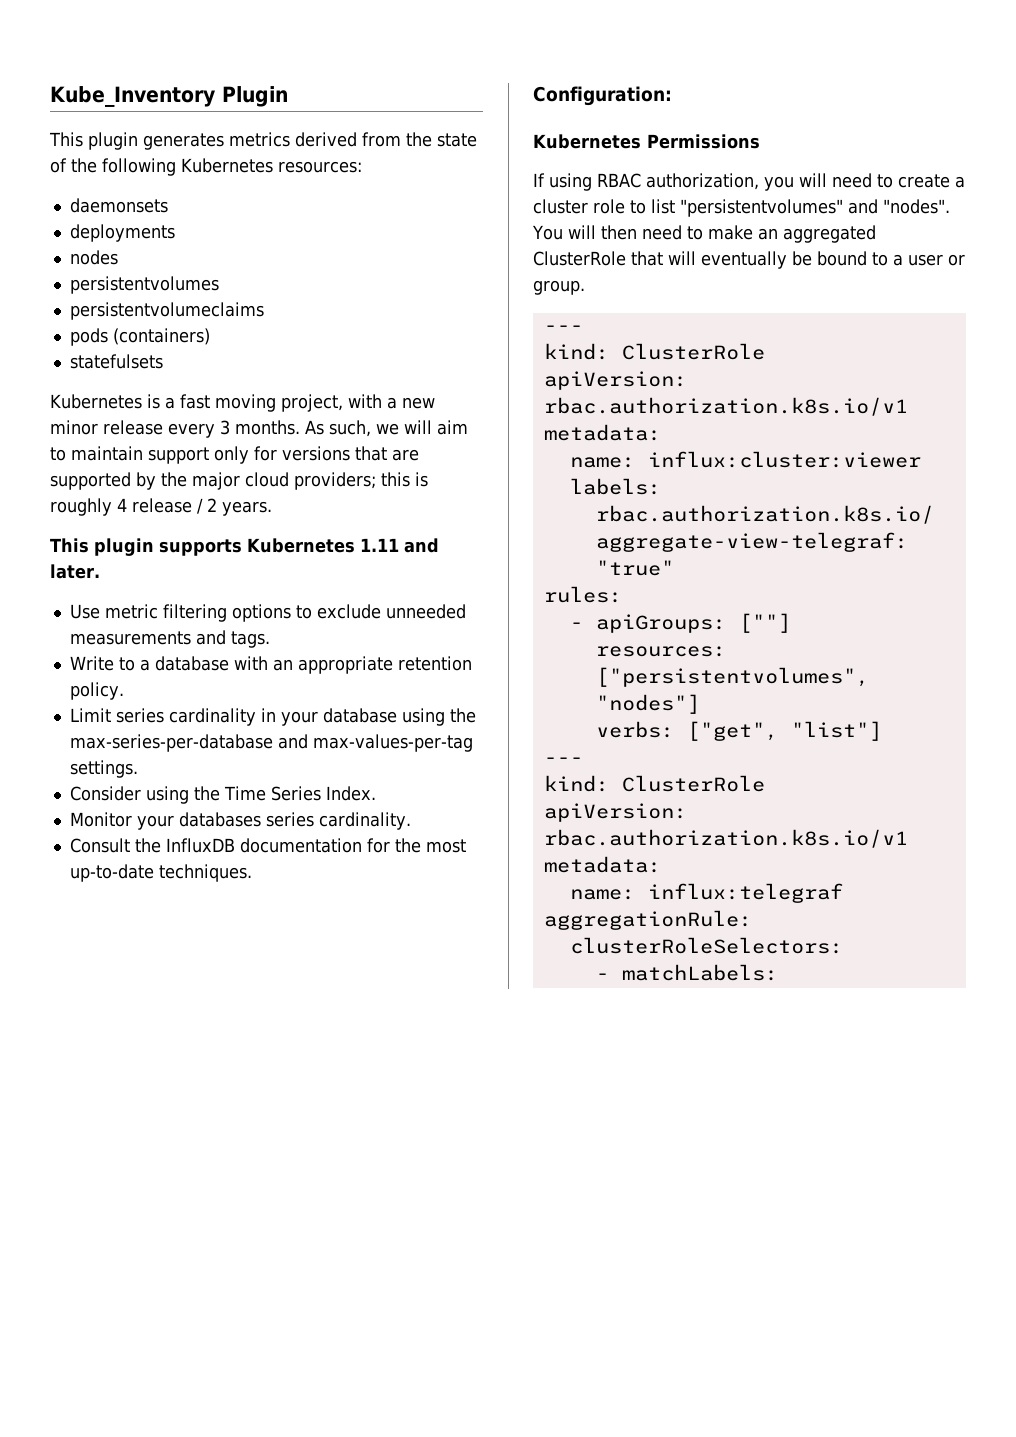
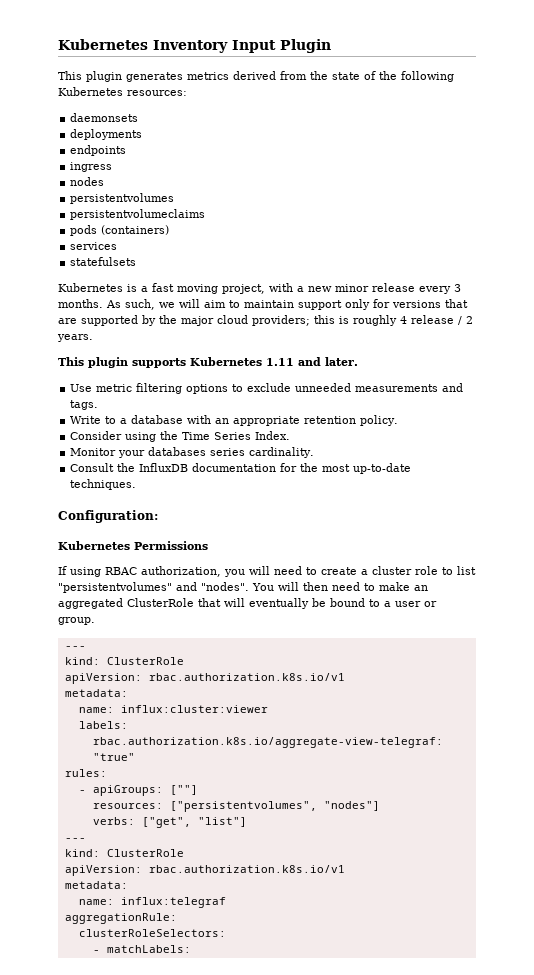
[50,86,215,107] Kube_Inventory -> [58,39,276,53] Kubernetes Inventory Input
(175, 233) none -> [70,145,127,156] [70,162,113,172] // endpoints // ingress
(210, 336) none -> [70,242,118,250] // services
[69,708,476,726] [69,734,473,752] [69,760,138,778] // Limit series cardinality in your database using the max-series-per-database and max-values-per-tag settings. -> (399, 420) none

